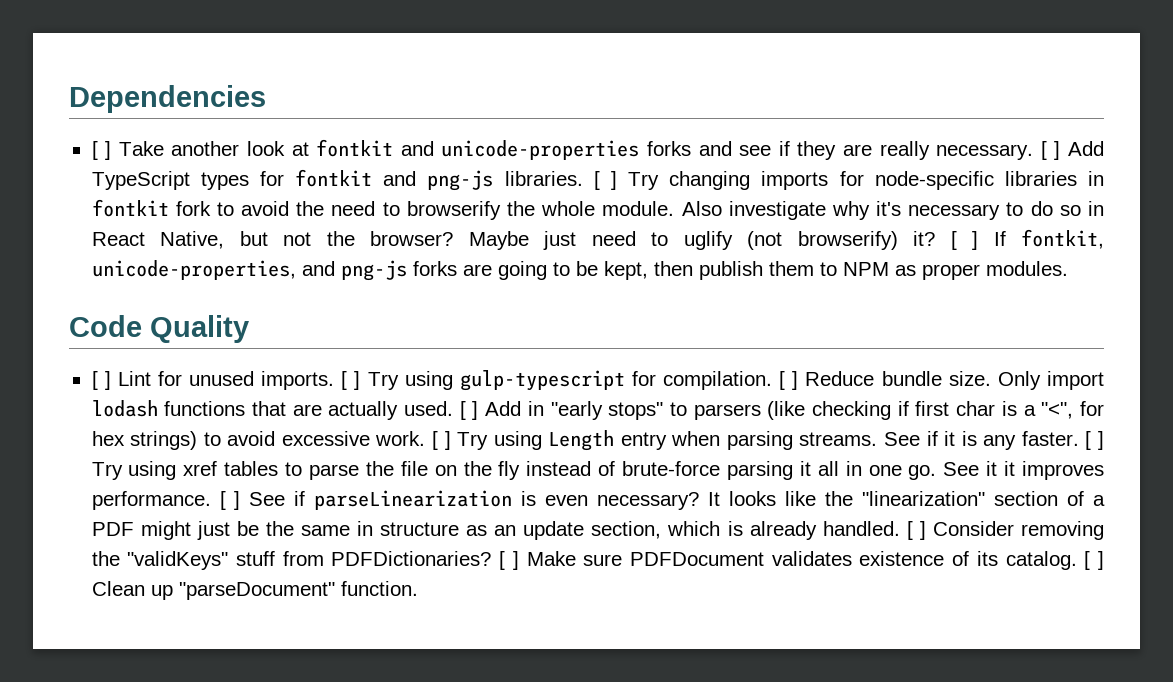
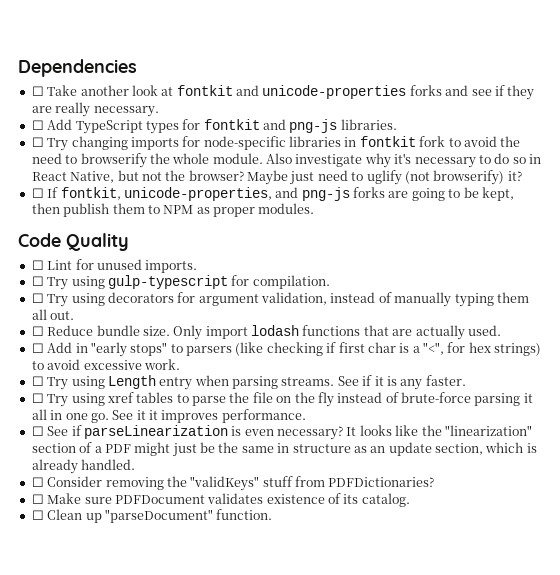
[91,141,112,160] [ ] -> [31,86,44,96] ☐
[1040,141,1061,160] [ ] -> [31,120,44,130] // ☐
[593,171,617,190] [ ] -> [31,137,44,147] // ☐
[950,231,979,250] [ ] -> [31,188,44,198] // ☐
[91,371,111,390] [ ] -> [31,260,44,270] ☐
[341,371,361,390] [ ] -> [31,276,44,286] // ☐
[779,371,799,390] [ ] -> [31,292,529,307] [31,309,75,320] [31,326,44,336] // ☐ Try using decorators for argument validation, instead of manually typing them all out. // ☐
[459,401,479,420] [ ] -> [31,343,44,353] // ☐
[431,431,451,450] [ ] -> [31,376,44,386] // ☐
[1085,431,1105,450] [ ] -> [31,393,44,403] // ☐
[219,491,241,510] [ ] -> [31,426,44,436] // ☐
[906,521,926,540] [ ] -> [31,477,44,487] // ☐
[499,551,519,570] [ ] -> [31,494,44,504] // ☐
[1084,551,1105,570] [ ] -> [31,510,44,520] // ☐

